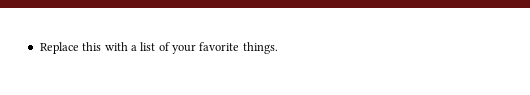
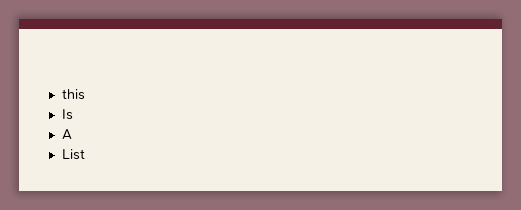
[39,42,79,54] Replace -> (61, 94) none
[104,42,278,54] with a list of your favorite things. -> [61,109,73,120] [61,129,72,140] [61,149,85,160] // Is // A // List

